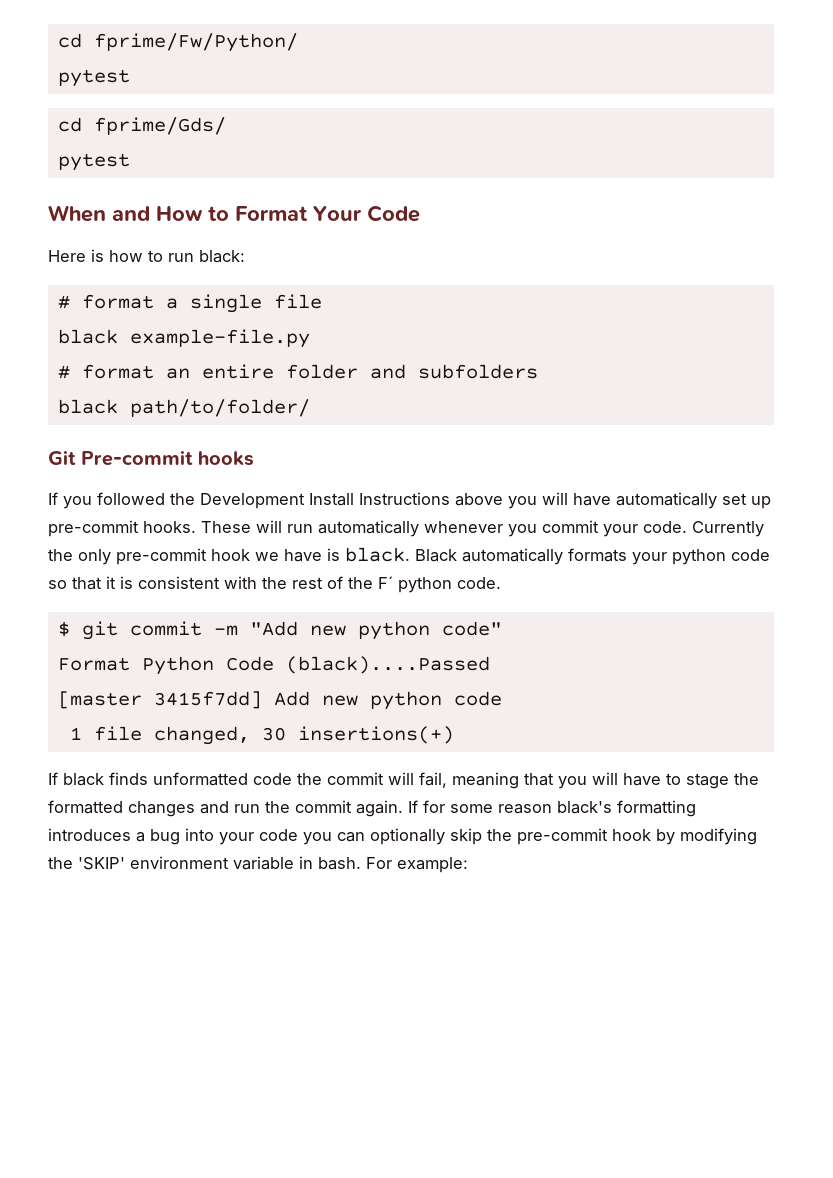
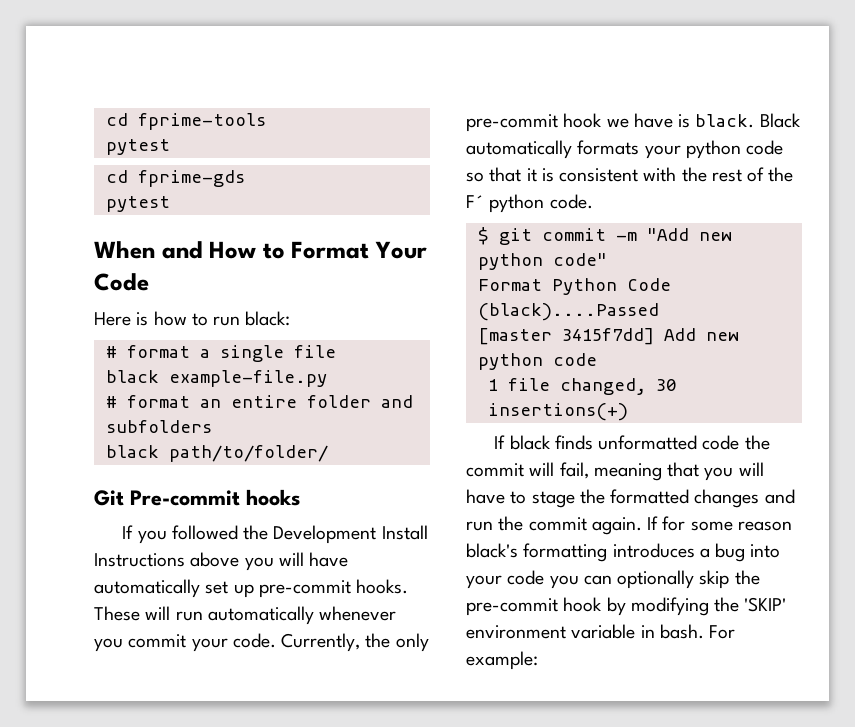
[57,33,298,52] cd fprime/Fw/Python/ -> [105,113,266,130] cd fprime-tools
[93,117,226,135] fprime/Gds/ -> [137,170,245,187] fprime-gds
[692,521,764,537] Currently -> [281,633,361,652] Currently,

